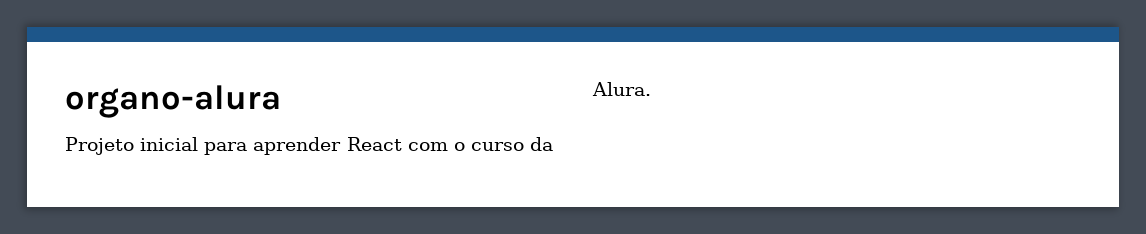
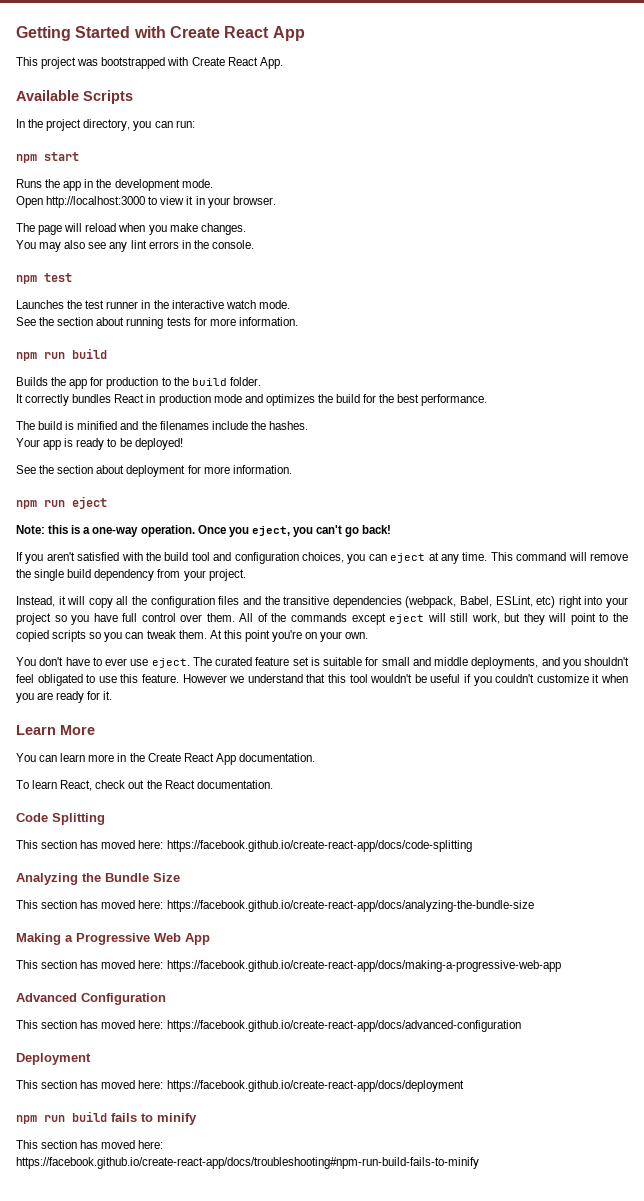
[65,85,281,118] [65,137,553,155] [592,82,651,96] organo-alura // Projeto inicial para aprender React com o curso da Alura. -> [16,26,305,41] [16,57,283,69] [16,90,133,104] [16,119,195,131] [16,152,79,163] [16,179,213,191] [16,196,276,208] [16,223,246,235] [16,240,254,252] [16,273,72,284] [16,300,290,309] [16,317,298,329] [16,348,107,361] [16,377,261,389] [16,394,488,406] [16,421,308,430] [16,438,183,450] [16,465,292,477] [16,496,107,509] [16,525,392,537] [16,552,628,564] [16,569,246,581] [16,596,628,608] [16,613,628,625] [16,630,369,642] [16,657,629,669] [16,674,629,686] [16,691,113,703] [16,725,95,735] [16,753,315,765] [16,780,273,791] [16,813,105,825] [16,840,472,852] [16,873,180,885] [16,900,534,912] [16,933,210,945] [16,960,561,972] [16,993,166,1005] [16,1020,521,1032] [16,1053,91,1065] [16,1080,464,1092] [16,1111,197,1125] [16,1140,164,1149] [16,1157,479,1169] Getting Started with Create React App // This project was bootstrapped with Create React App. // Available Scripts // In the project directory, you can run: // npm start // Runs the app in the development mode. // Open http://localhost:3000 to view it in your browser. // The page will reload when you make changes. // You may also see any lint errors in the console. // npm test // Launches the test runner in the interactive watch mode. // See the section about running tests for more information. // npm run build // Builds the app for production to the build folder. // It correctly bundles React in production mode and optimizes the build for the best performance. // The build is minified and the filenames include the hashes. // Your app is ready to be deployed! // See the section about deployment for more information. // npm run eject // Note: this is a one-way operation. Once you eject, you can't go back! // If you aren't satisfied with the build tool and configuration choices, you can eject at any time. This command will remove the single build dependency from your project. // Instead, it will copy all the configuration files and the transitive dependencies (webpack, Babel, ESLint, etc) right into your project so you have full control over them. All of the commands except eject will still work, but they will point to the copied scripts so you can tweak them. At this point you're on your own. // You don't have to ever use eject. The curated feature set is suitable for small and middle deployments, and you shouldn't feel obligated to use this feature. However we understand that this tool wouldn't be useful if you couldn't customize it when you are ready for it. // Learn More // You can learn more in the Create React App documentation. // To learn React, check out the React documentation. // Code Splitting // This section has moved here: https://facebook.github.io/create-react-app/docs/code-splitting // Analyzing the Bundle Size // This section has moved here: https://facebook.github.io/create-react-app/docs/analyzing-the-bundle-size // Making a Progressive Web App // This section has moved here: https://facebook.github.io/create-react-app/docs/making-a-progressive-web-app // Advanced Configuration // This section has moved here: https://facebook.github.io/create-react-app/docs/advanced-configuration // Deployment // This section has moved here: https://facebook.github.io/create-react-app/docs/deployment // npm run build fails to minify // This section has moved here: https://facebook.github.io/create-react-app/docs/troubleshooting#npm-run-build-fails-to-minify

